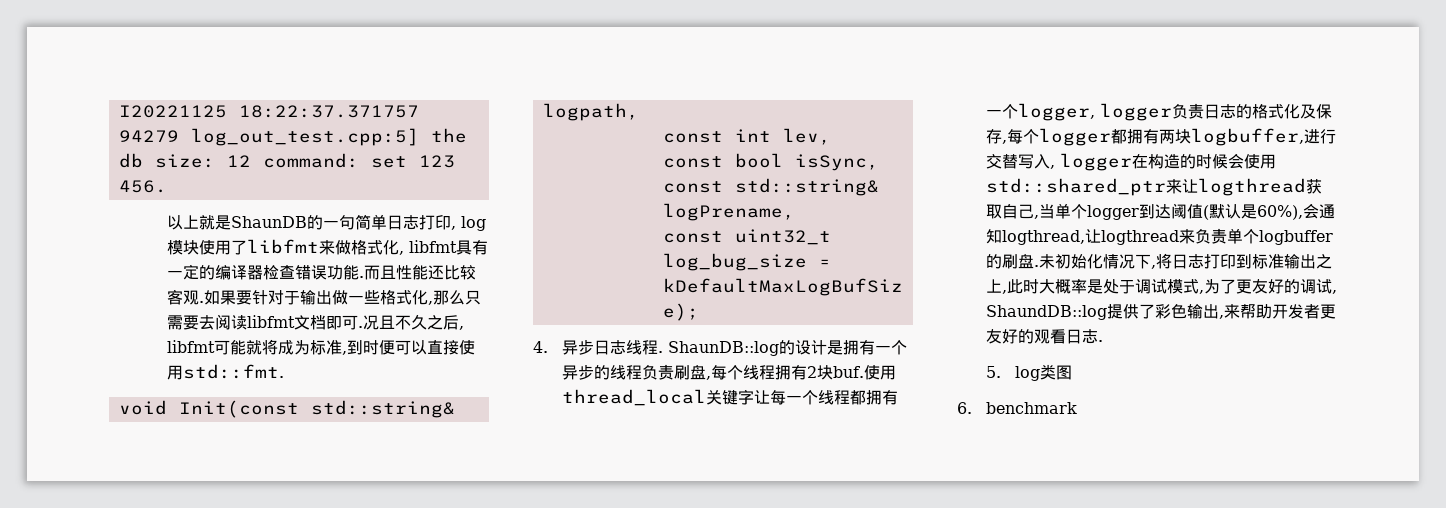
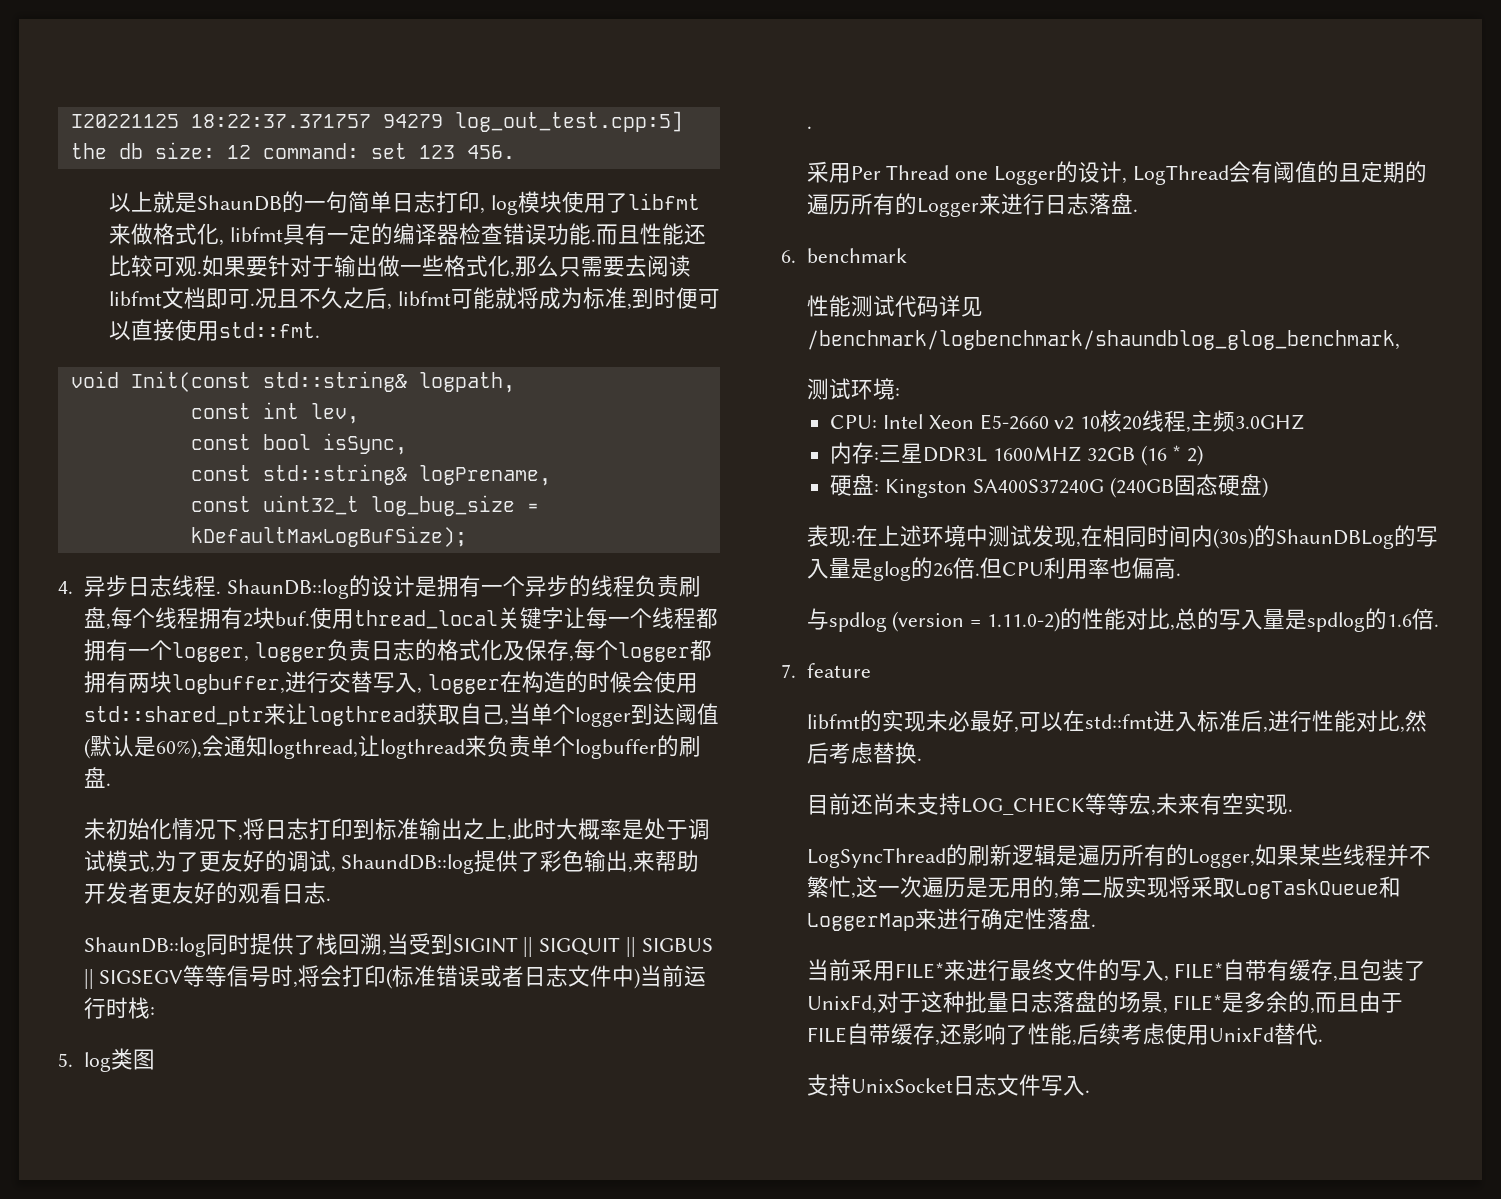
[166,289,183,305] 客 -> [153,257,176,277] 可
(1039, 266) none -> (111, 784) //
[985,364,1072,381] [957,402,1077,414] 5. log类图 // 6. benchmark -> [83,933,713,957] [83,965,707,989] [83,997,155,1019] [58,1048,155,1072] [806,126,812,129] [806,161,1427,185] [806,193,1138,217] [781,248,907,263] [806,295,983,317] [806,330,1400,350] [806,378,900,400] [830,410,1305,433] [830,442,1204,466] [830,474,1268,498] [806,525,1438,549] [806,557,1181,581] [806,608,1440,632] [781,663,871,678] [806,710,1427,733] [806,742,922,764] [806,793,1293,816] [806,844,1431,868] [806,876,1401,899] [806,908,1096,931] [806,959,1427,982] [806,991,1404,1014] [806,1023,1323,1046] [806,1074,1090,1096] ShaunDB::log同时提供了栈回溯,当受到SIGINT || SIGQUIT || SIGBUS || SIGSEGV等等信号时,将会打印(标准错误或者日志文件中)当前运行时栈: // 5. log类图 // . // 采用Per Thread one Logger的设计, LogThread会有阈值的且定期的遍历所有的Logger来进行日志落盘. // 6. benchmark // 性能测试代码详见/benchmark/logbenchmark/shaundblog_glog_benchmark, // 测试环境: // CPU: Intel Xeon E5-2660 v2 10核20线程,主频3.0GHZ // 内存:三星DDR3L 1600MHZ 32GB (16 * 2) // 硬盘: Kingston SA400S37240G (240GB固态硬盘) // 表现:在上述环境中测试发现,在相同时间内(30s)的ShaunDBLog的写入量是glog的26倍.但CPU利用率也偏高. // 与spdlog (version = 1.11.0-2)的性能对比,总的写入量是spdlog的1.6倍. // 7. feature // libfmt的实现未必最好,可以在std::fmt进入标准后,进行性能对比,然后考虑替换. // 目前还尚未支持LOG_CHECK等等宏,未来有空实现. // LogSyncThread的刷新逻辑是遍历所有的Logger,如果某些线程并不繁忙,这一次遍历是无用的,第二版实现将采取LogTaskQueue和LoggerMap来进行确定性落盘. // 当前采用FILE*来进行最终文件的写入, FILE*自带有缓存,且包装了UnixFd,对于这种批量日志落盘的场景, FILE*是多余的,而且由于FILE自带缓存,还影响了性能,后续考虑使用UnixFd替代. // 支持UnixSocket日志文件写入.

